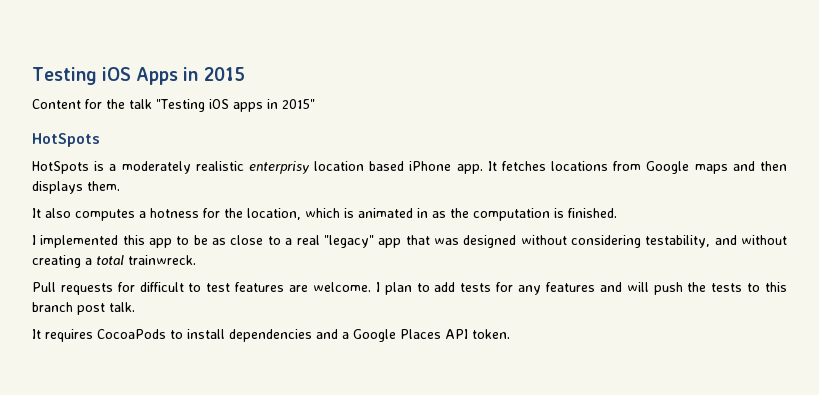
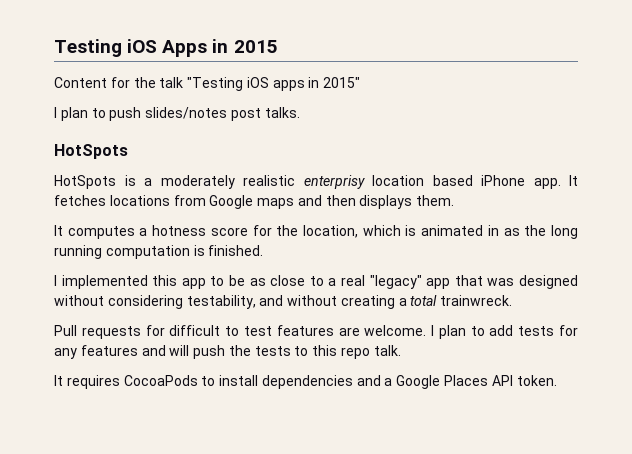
(315, 104) none -> [54,107,300,121] // I plan to push slides/notes post talks.
[45,208,71,218] also -> (63, 230) none
(199, 213) none -> [210,227,248,236] score
(469, 213) none -> [551,225,578,239] [54,245,102,259] long running
[32,302,105,315] branch post -> [341,347,371,359] repo

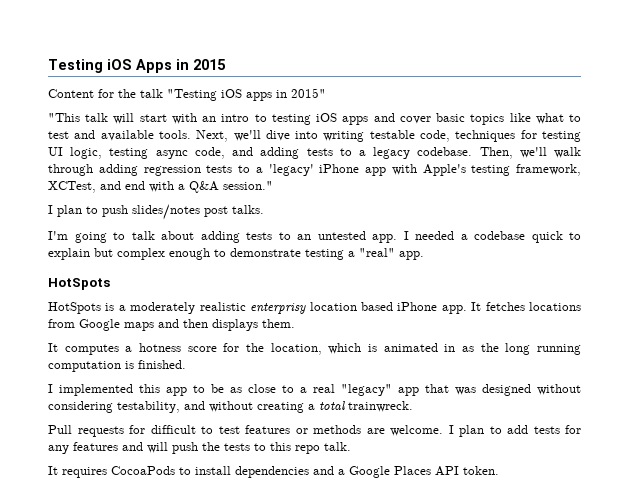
(361, 82) none -> [48,113,582,125] [48,130,582,142] [48,147,581,159] [48,164,581,176] [48,181,273,193] // "This talk will start with an intro to testing iOS apps and cover basic topics like what to test and available tools. Next, we'll dive into writing testable code, techniques for testing UI logic, testing async code, and adding tests to a legacy codebase. Then, we'll walk through adding regression tests to a 'legacy' iPhone app with Apple's testing framework, XCTest, and end with a Q&A session."
(300, 112) none -> [48,231,581,243] [48,248,424,260] // I'm going to talk about adding tests to an untested app. I needed a codebase quick to explain but complex enough to demonstrate testing a "real" app.
(334, 330) none -> [295,425,361,434] or methods

